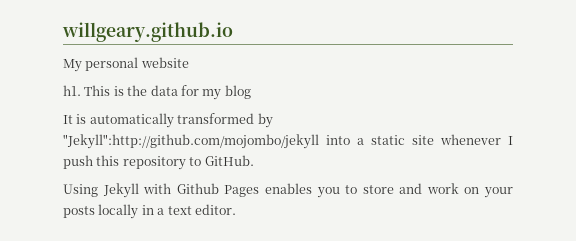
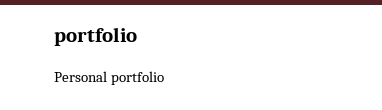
[62,22,233,42] [63,57,189,72] [63,85,251,100] [63,113,273,128] [63,134,513,149] [63,155,254,170] [63,183,513,198] [63,204,236,219] willgeary.github.io // My personal website // h1. This is the data for my blog // It is automatically transformed by "Jekyll":http://github.com/mojombo/jekyll into a static site whenever I push this repository to GitHub. // Using Jekyll with Github Pages enables you to store and work on your posts locally in a text editor. -> [54,27,137,46] [54,71,164,85] portfolio // Personal portfolio

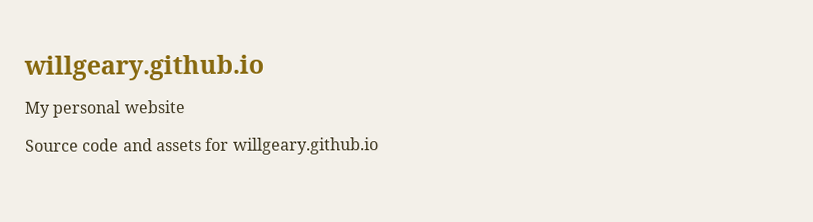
[54,27,137,46] [54,71,164,85] portfolio // Personal portfolio -> [23,54,264,81] [24,100,186,118] [25,137,379,155] willgeary.github.io // My personal website // Source code and assets for willgeary.github.io

